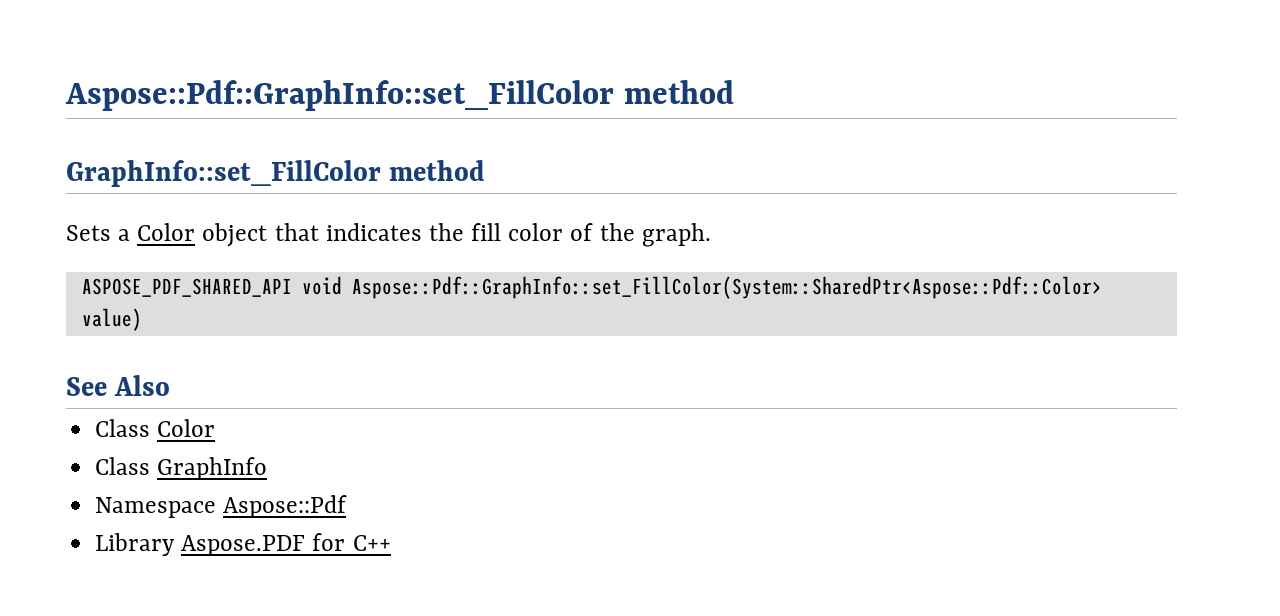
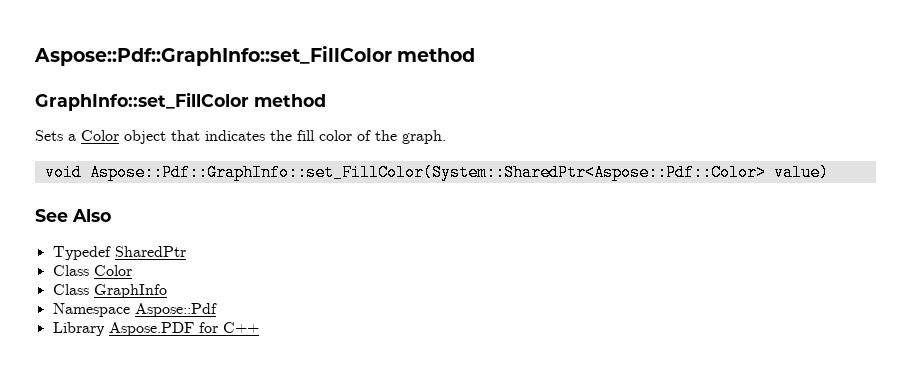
[81,278,292,297] ASPOSE_PDF_SHARED_API -> (446, 137) none
(171, 385) none -> [52,246,186,260] // Typedef SharedPtr

